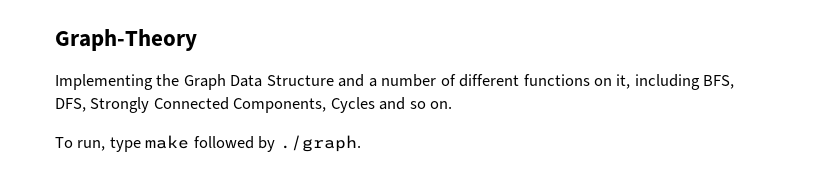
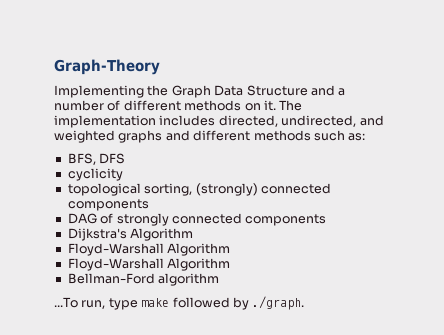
[523,74,735,90] [55,97,453,113] [55,137,73,148] functions on it, including BFS, DFS, Strongly Connected Components, Cycles and so on. // To -> [184,100,303,111] [54,115,384,128] [54,130,366,143] [67,153,126,165] [67,168,123,181] [67,183,331,196] [67,199,149,211] [67,213,327,226] [67,228,194,241] [67,243,231,256] [67,258,231,271] [67,273,220,286] [54,297,78,308] methods on it. The implementation includes directed, undirected, and weighted graphs and different methods such as: // BFS, DFS // cyclicity // topological sorting, (strongly) connected components // DAG of strongly connected components // Dijkstra's Algorithm // Floyd-Warshall Algorithm // Floyd-Warshall Algorithm // Bellman-Ford algorithm // ...To

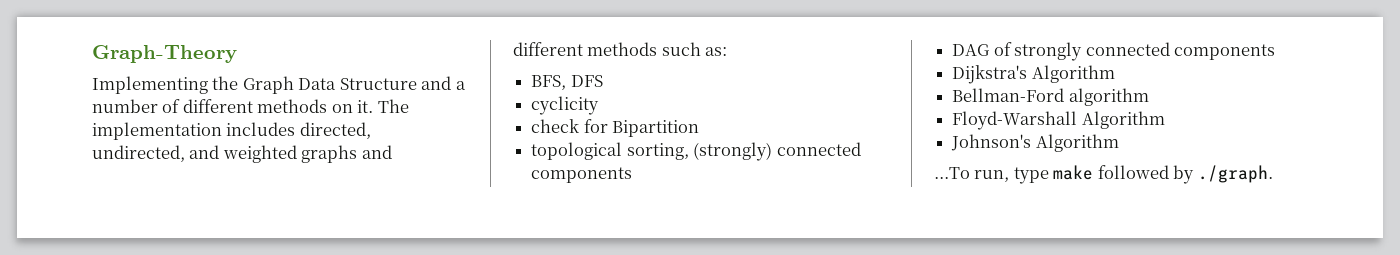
(123, 174) none -> [531,119,700,137] // check for Bipartition
[67,243,231,256] [67,258,231,271] [67,273,220,286] Floyd-Warshall Algorithm // Floyd-Warshall Algorithm // Bellman-Ford algorithm -> [952,88,1149,106] [952,111,1165,130] [951,134,1119,152] Bellman-Ford algorithm // Floyd-Warshall Algorithm // Johnson's Algorithm

